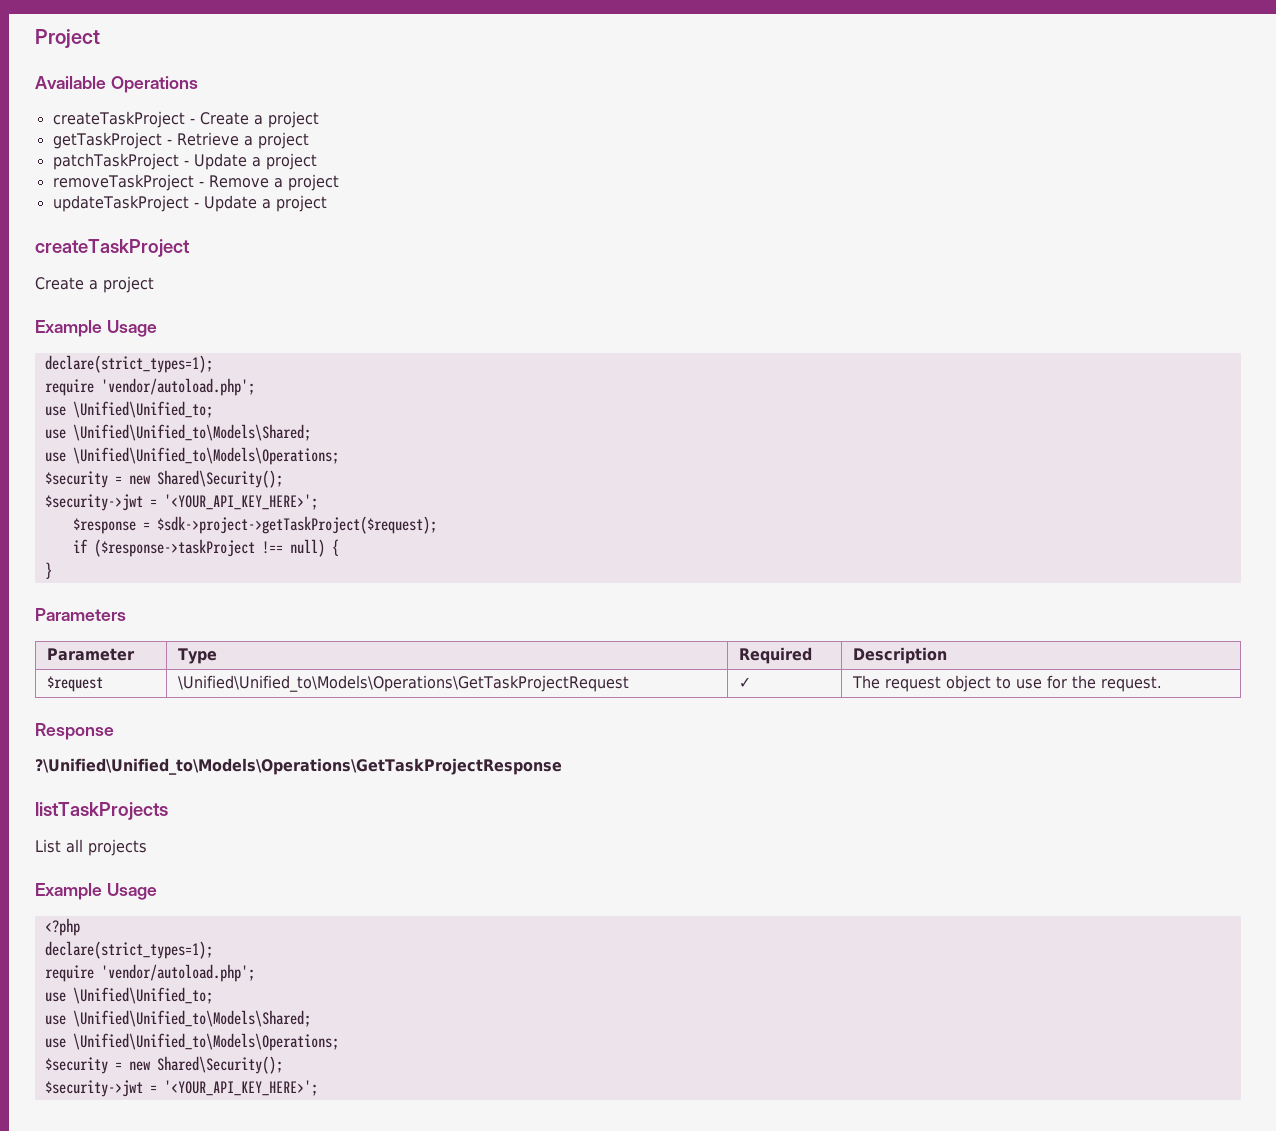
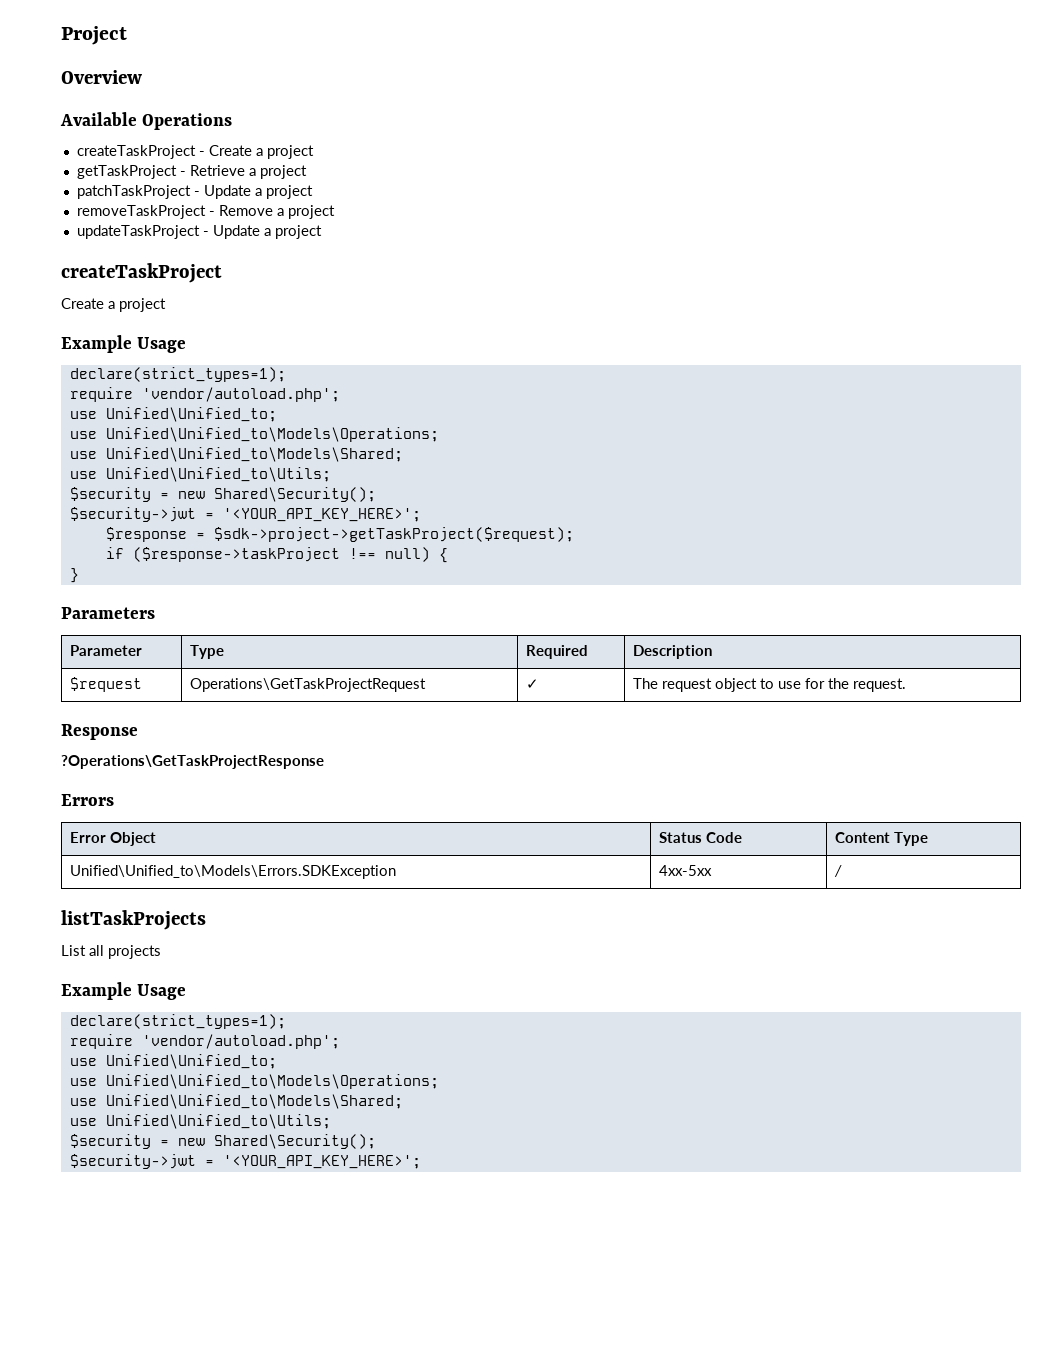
(100, 39) none -> [61,70,142,84] // Overview
[72,401,213,418] [44,424,311,441] [44,447,339,465] \Unified\Unified_to; // use \Unified\Unified_to\Models\Shared; // use \Unified\Unified_to\Models\Operations; -> [105,407,277,422] [69,427,439,442] [69,447,403,462] [69,467,331,482] Unified\Unified_to; // use Unified\Unified_to\Models\Operations; // use Unified\Unified_to\Models\Shared; // use Unified\Unified_to\Utils;
[177,675,629,692] \Unified\Unified_to\Models\Operations\GetTaskProjectRequest -> [189,678,426,692] Operations\GetTaskProjectRequest
[35,758,562,775] ?\Unified\Unified_to\Models\Operations\GetTaskProjectResponse -> [61,755,324,769] [61,794,114,806] [69,832,156,846] [658,832,742,843] [834,832,928,846] [69,865,396,879] [658,865,712,876] [833,865,842,877] ?Operations\GetTaskProjectResponse // Errors // Error Object | Status Code | Content Type // Unified\Unified_to\Models\Errors.SDKException | 4xx-5xx | /
[44,918,80,936] [44,941,213,959] [44,964,255,982] [44,987,213,1004] [44,1010,311,1027] [44,1033,339,1051] // <?php // declare(strict_types=1); // require 'vendor/autoload.php'; // use \Unified\Unified_to; // use \Unified\Unified_to\Models\Shared; // use \Unified\Unified_to\Models\Operations; -> [69,1014,286,1029] [69,1034,340,1049] [69,1054,277,1069] [69,1074,439,1089] [69,1094,403,1109] [69,1114,331,1129] // declare(strict_types=1); // require 'vendor/autoload.php'; // use Unified\Unified_to; // use Unified\Unified_to\Models\Operations; // use Unified\Unified_to\Models\Shared; // use Unified\Unified_to\Utils;

